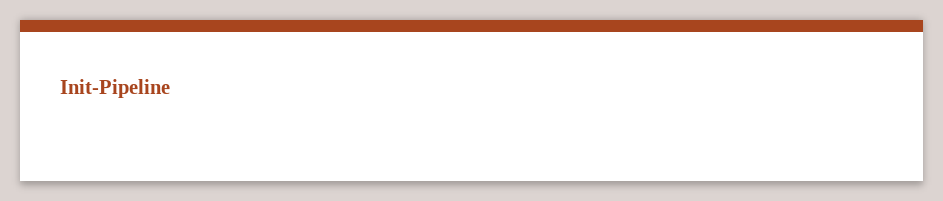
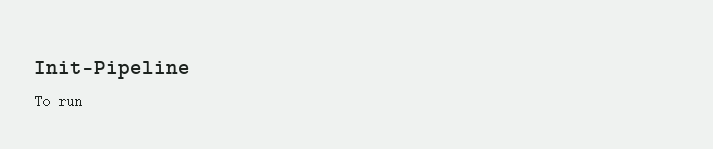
(170, 88) none -> [34,95,82,108] // To run

